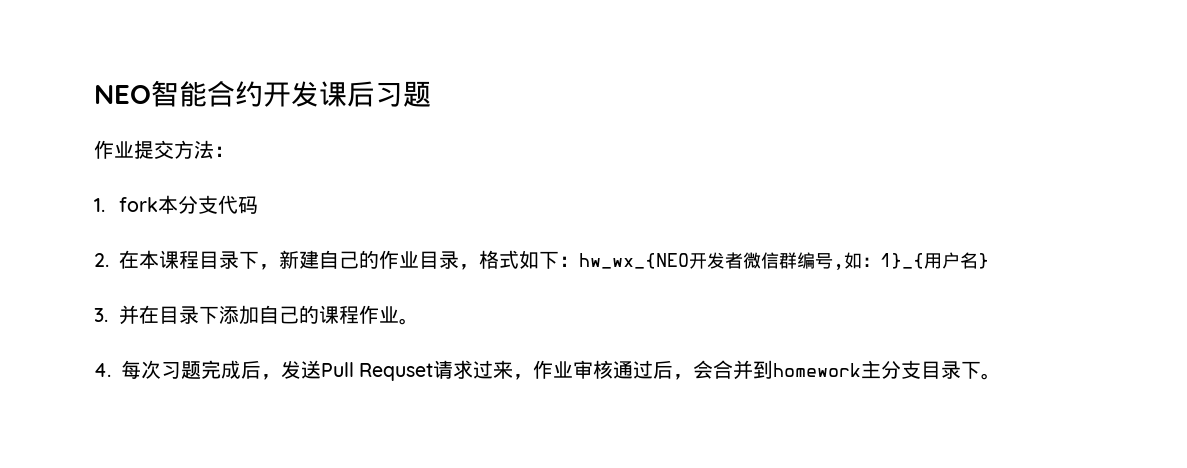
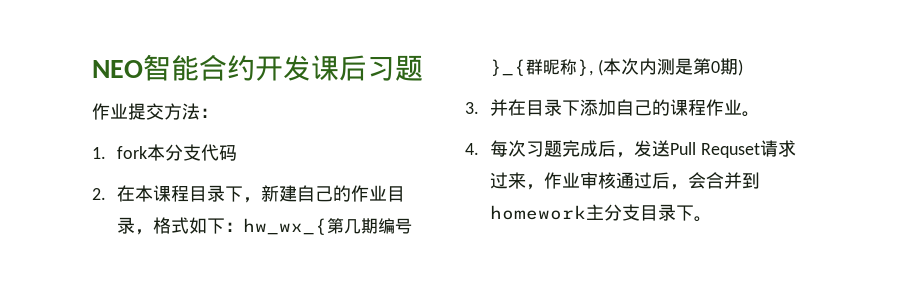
[579,252,990,270] hw_wx_{NEO开发者微信群编号,如：1}_{用户名} -> [243,218,413,235] [490,58,743,76] hw_wx_{第几期编号}_{群昵称}, (本次内测是第0期)

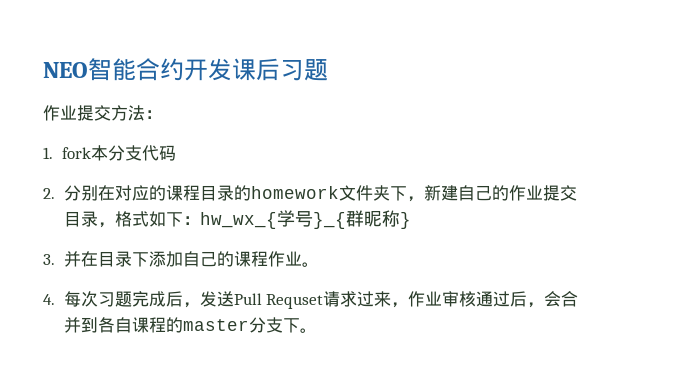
[117,185,226,202] 在本课程目录 -> [63,185,390,201] 分别在对应的课程目录的homework文件夹
(388, 193) none -> [542,185,577,201] 提交
[327,218,396,234] 第几期编 -> [276,210,295,227] 学
[577,58,743,76] }, (本次内测是第0期) -> [399,212,411,229] }
[490,204,677,221] homework主分支目录 -> [97,317,283,333] 各自课程的master分支

